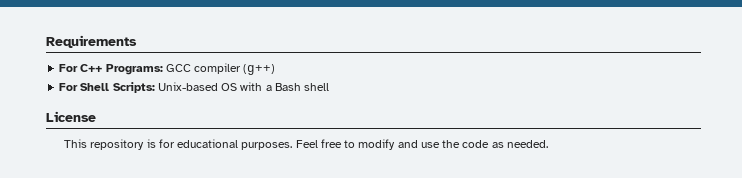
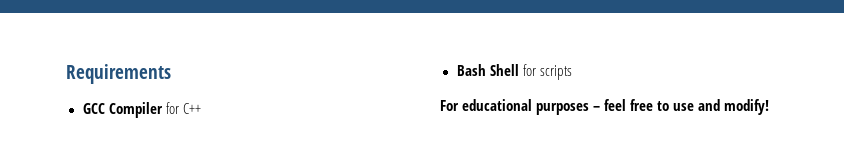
[59,63,276,75] [59,82,330,93] [46,111,96,122] [64,139,548,150] For C++ Programs: GCC compiler (g++) // For Shell Scripts: Unix-based OS with a Bash shell // License // This repository is for educational purposes. Feel free to modify and use the code as needed. -> [82,102,201,118] [456,64,572,80] [440,99,770,115] GCC Compiler for C++ // Bash Shell for scripts // For educational purposes – feel free to use and modify!

